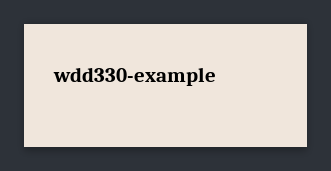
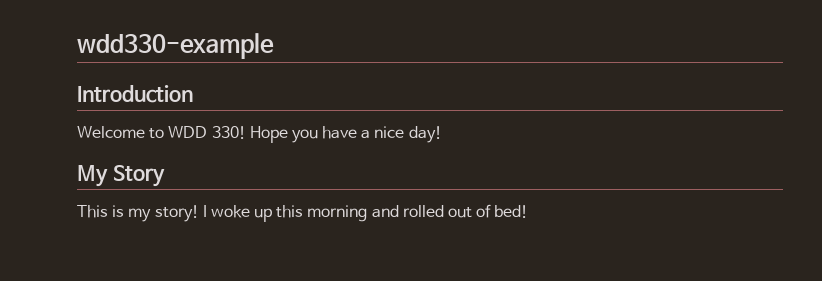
(216, 76) none -> [77,85,193,103] [77,126,442,143] [77,165,165,187] [77,204,529,222] // Introduction // Welcome to WDD 330! Hope you have a nice day! // My Story // This is my story! I woke up this morning and rolled out of bed!

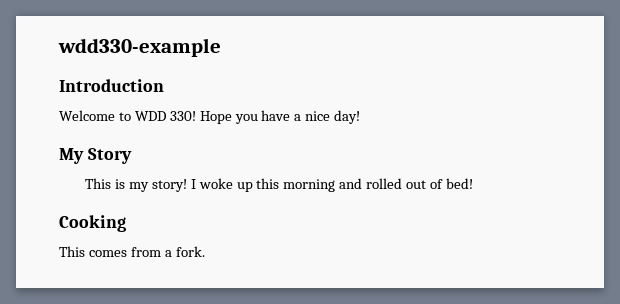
(529, 211) none -> [59,215,126,232] [59,246,205,257] // Cooking // This comes from a fork.

